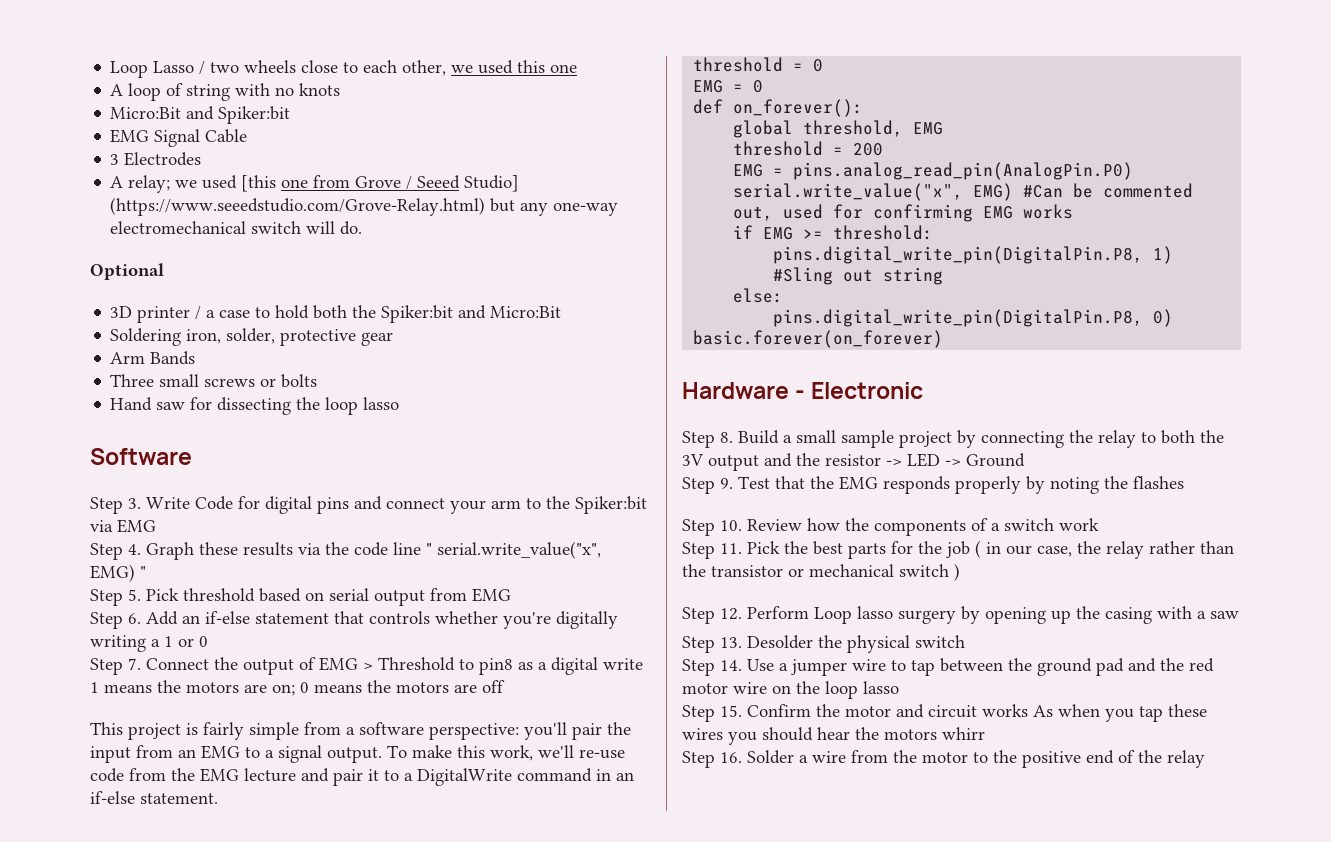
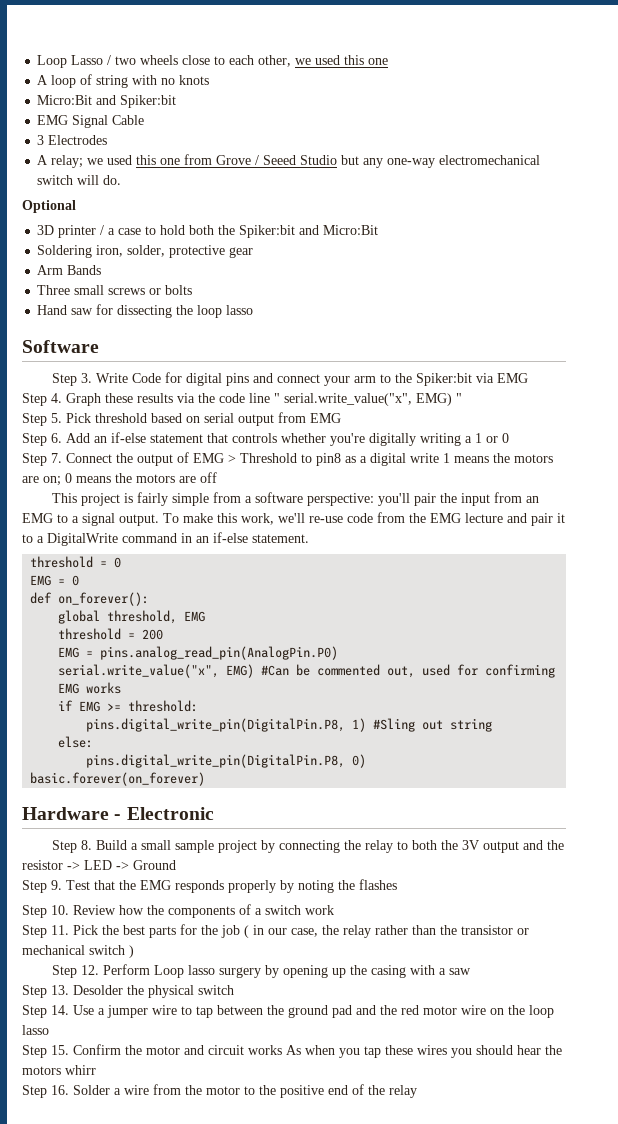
[241,175,277,192] [this -> [136,155,157,165] this
[464,175,520,192] [110,197,486,216] Studio] (https://www.seeedstudio.com/Grove-Relay.html) -> [300,155,338,165] Studio

